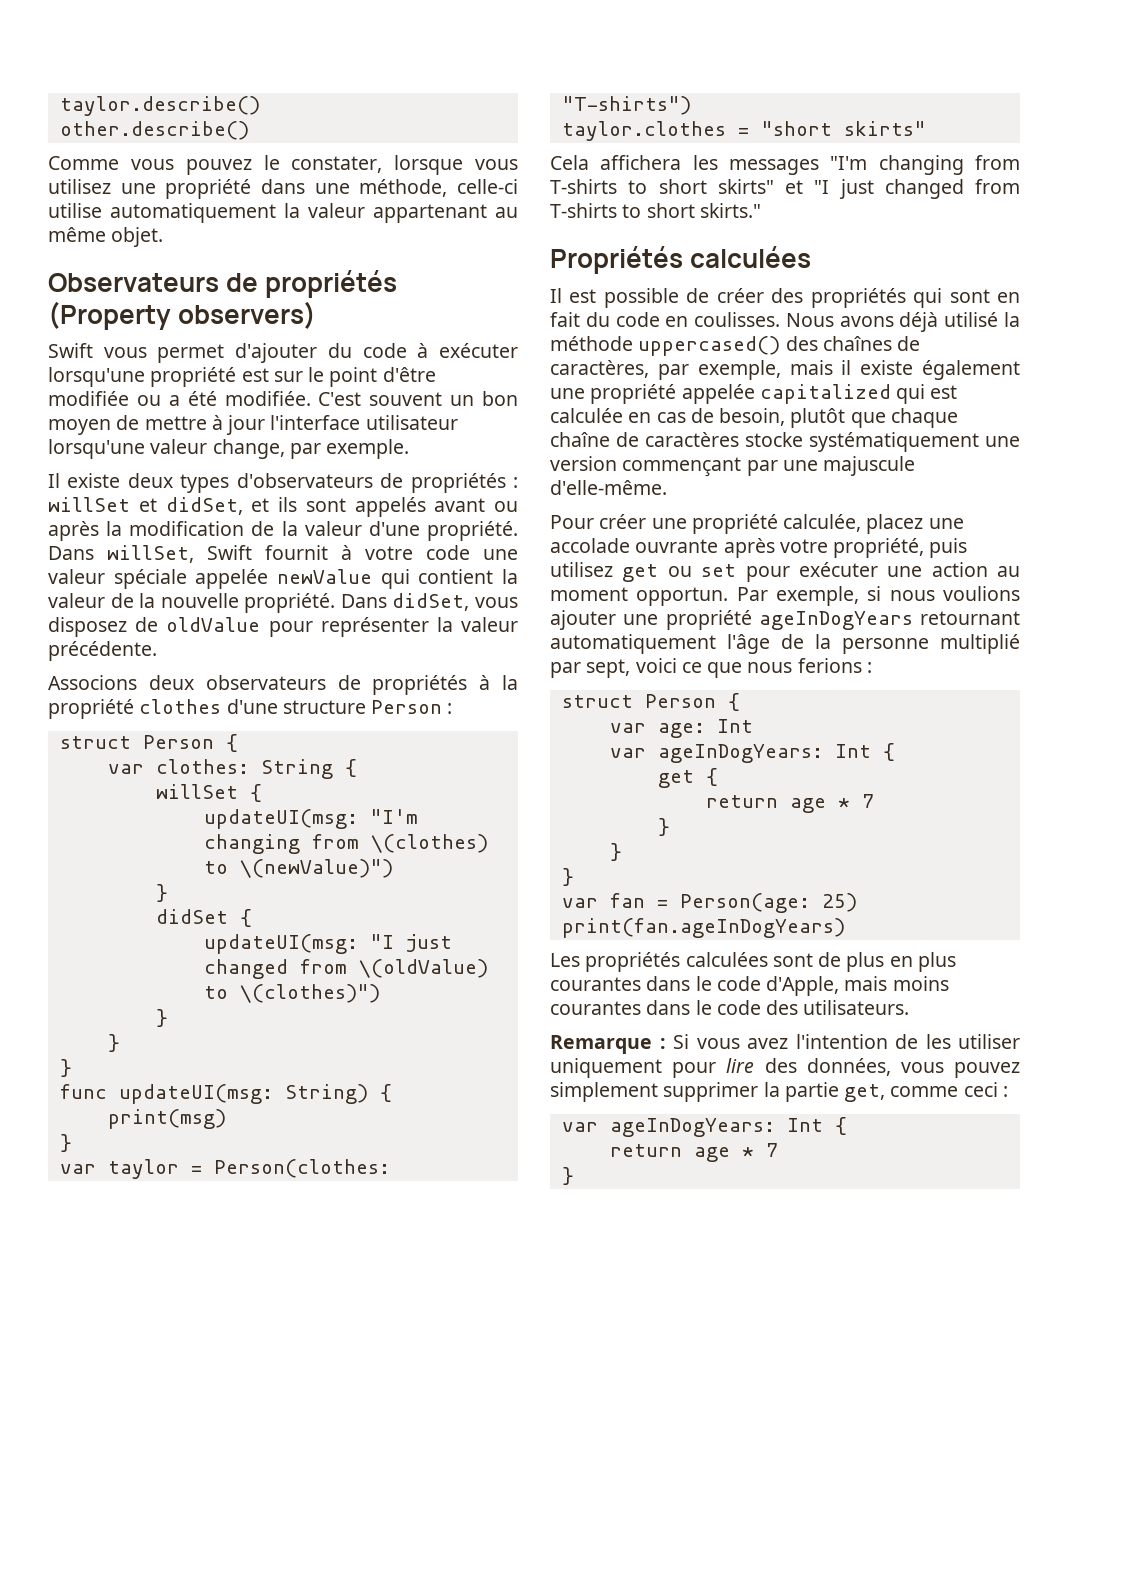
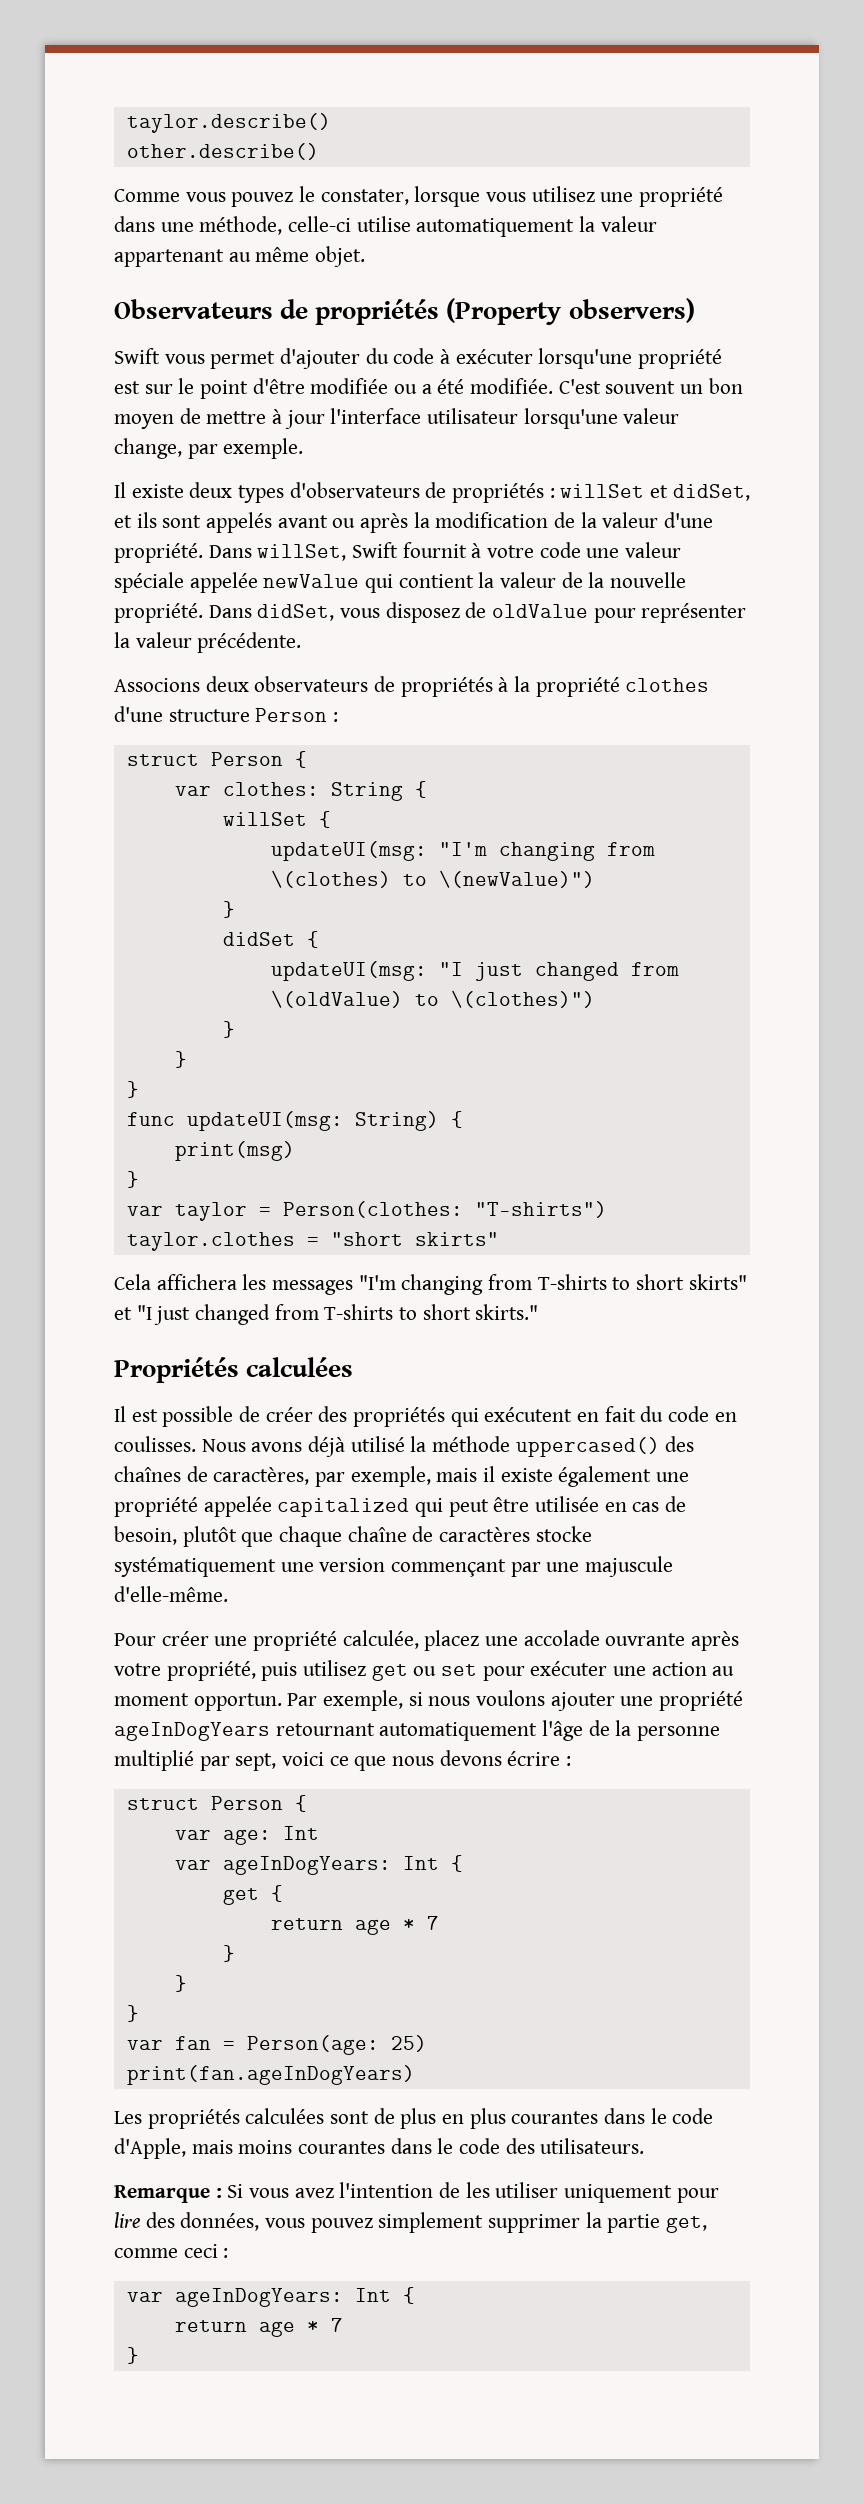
[949,289,990,303] sont -> [484,1407,573,1422] exécutent
[930,385,958,399] [550,408,623,423] est calculée -> [448,1496,600,1517] peut être utilisée
[942,586,1020,601] voulions -> [476,1690,546,1706] voulons
[797,658,862,673] ferions -> [439,1750,561,1766] devons écrire

